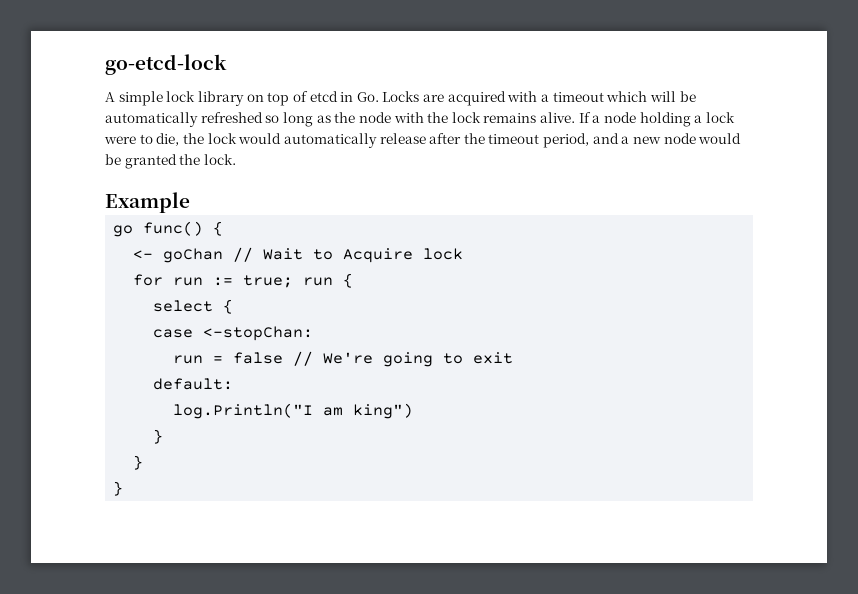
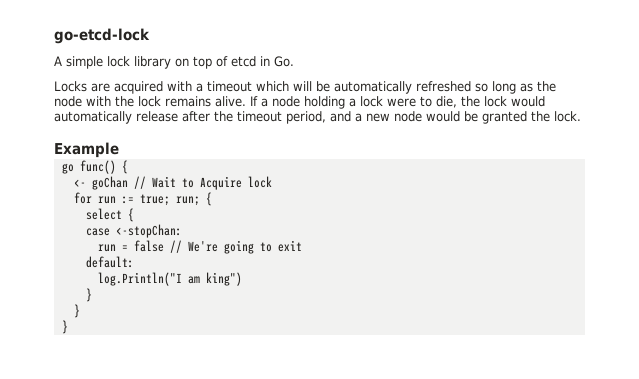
(379, 97) none -> (294, 61) //
[303,277,334,286] run -> [175,196,200,206] run;

